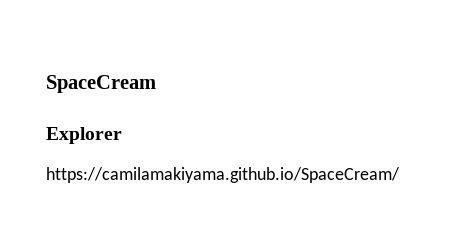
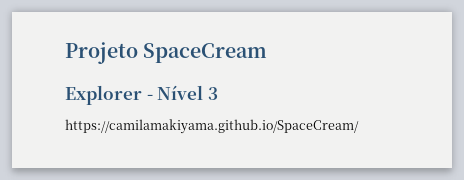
(46, 84) none -> [65,42,138,64] Projeto
(122, 135) none -> [146,85,218,100] - Nível 3

